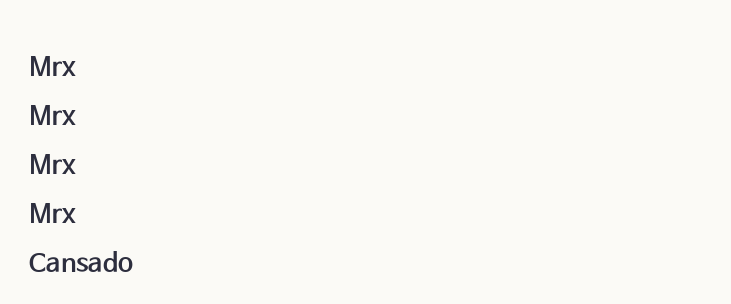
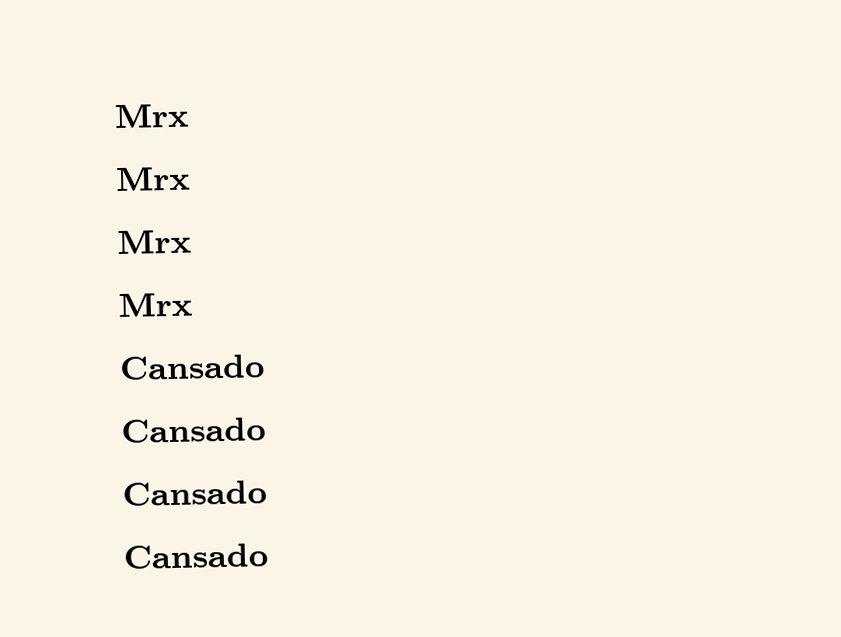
(133, 261) none -> [120,417,267,444] [122,480,268,507] [123,543,269,570] // Cansado // Cansado // Cansado

